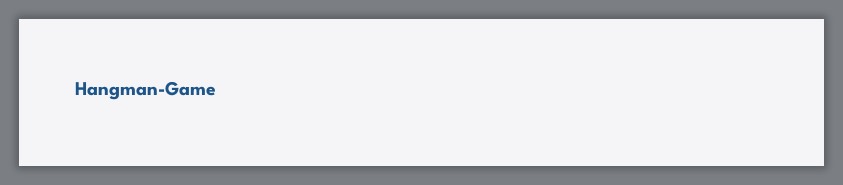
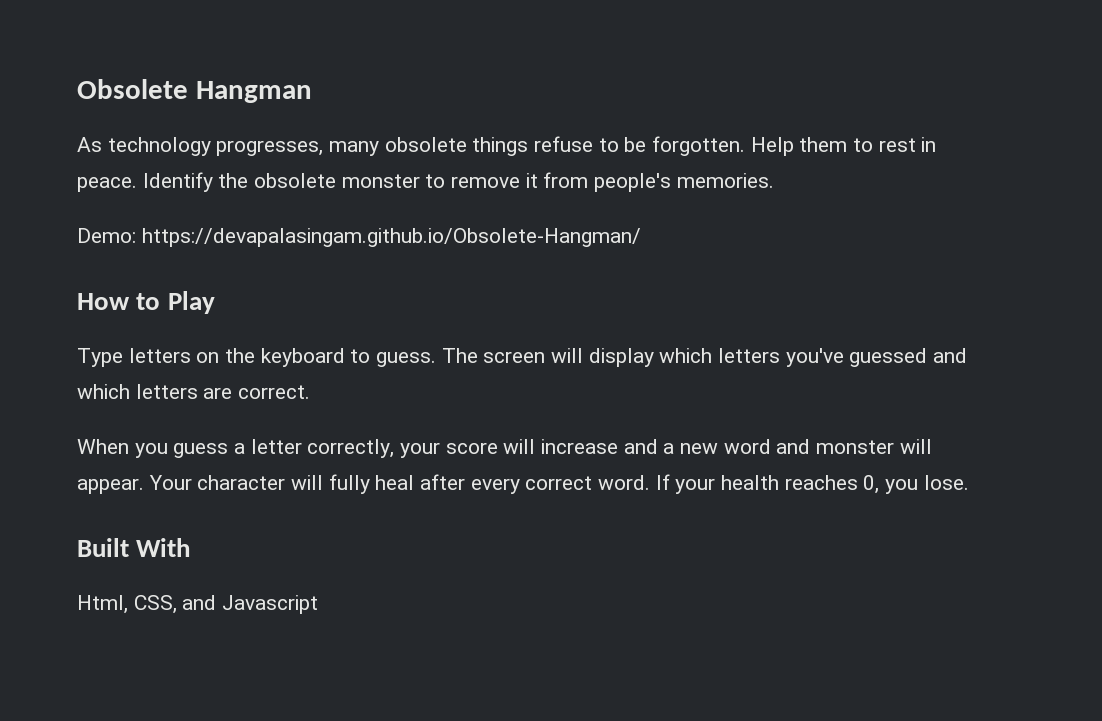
[75,81,216,100] Hangman-Game -> [77,79,312,103] [77,136,937,156] [77,172,774,192] [77,228,641,247] [77,291,215,314] [77,348,968,367] [77,384,311,399] [77,439,932,458] [77,474,969,494] [77,538,191,557] [77,595,319,614] Obsolete Hangman // As technology progresses, many obsolete things refuse to be forgotten. Help them to rest in peace. Identify the obsolete monster to remove it from people's memories. // Demo: https://devapalasingam.github.io/Obsolete-Hangman/ // How to Play // Type letters on the keyboard to guess. The screen will display which letters you've guessed and which letters are correct. // When you guess a letter correctly, your score will increase and a new word and monster will appear. Your character will fully heal after every correct word. If your health reaches 0, you lose. // Built With // Html, CSS, and Javascript

